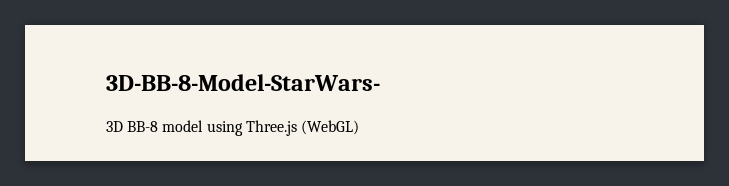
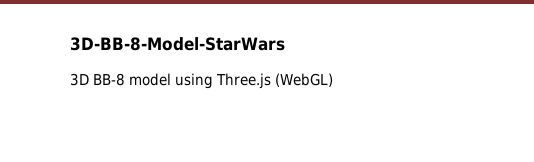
[106,74,380,91] 3D-BB-8-Model-StarWars- -> [70,37,285,51] 3D-BB-8-Model-StarWars

